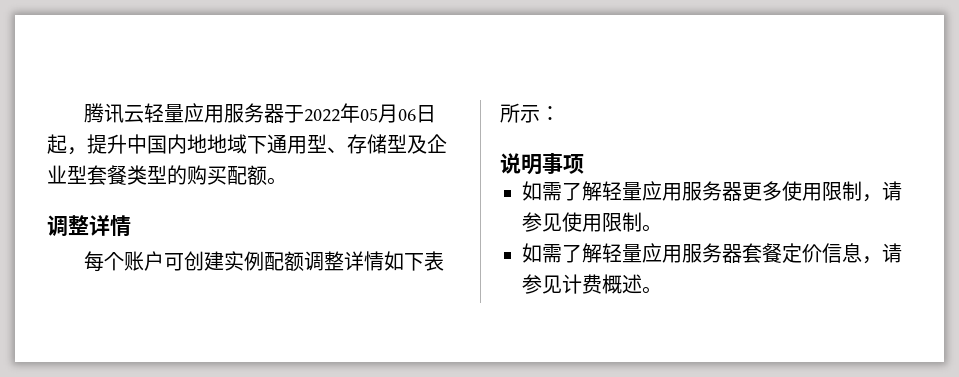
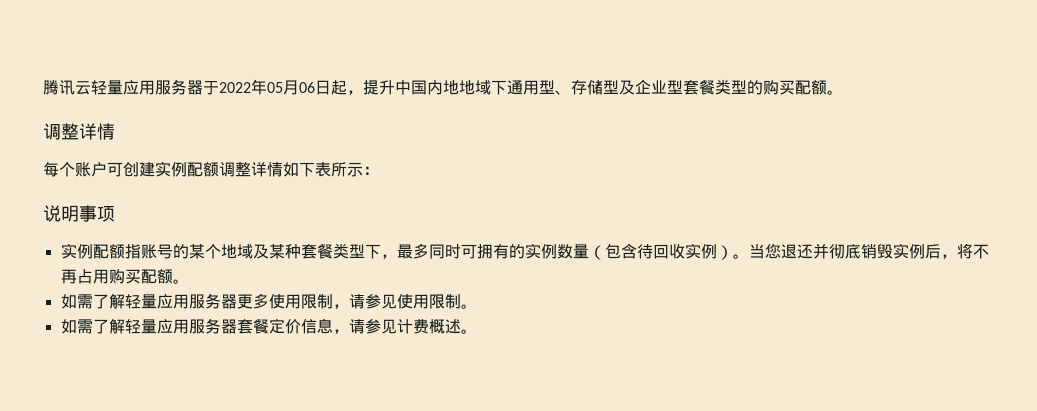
(584, 164) none -> [60,243,989,260] [60,269,189,284] // 实例配额指账号的某个地域及某种套餐类型下，最多同时可拥有的实例数量（包含待回收实例）。当您退还并彻底销毁实例后，将不再占用购买配额。

